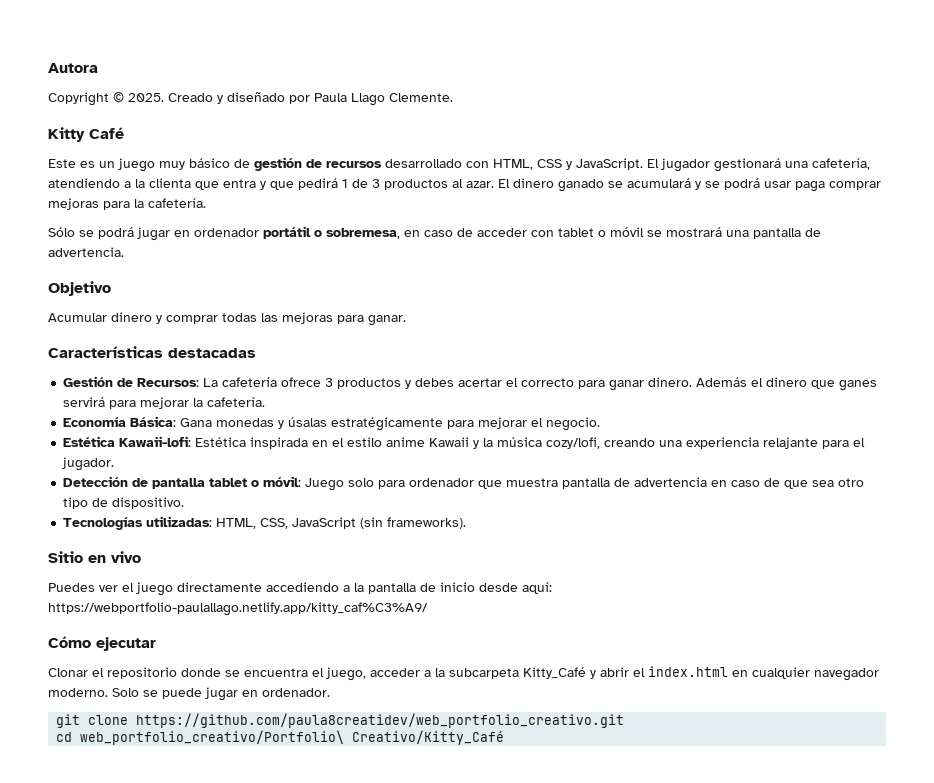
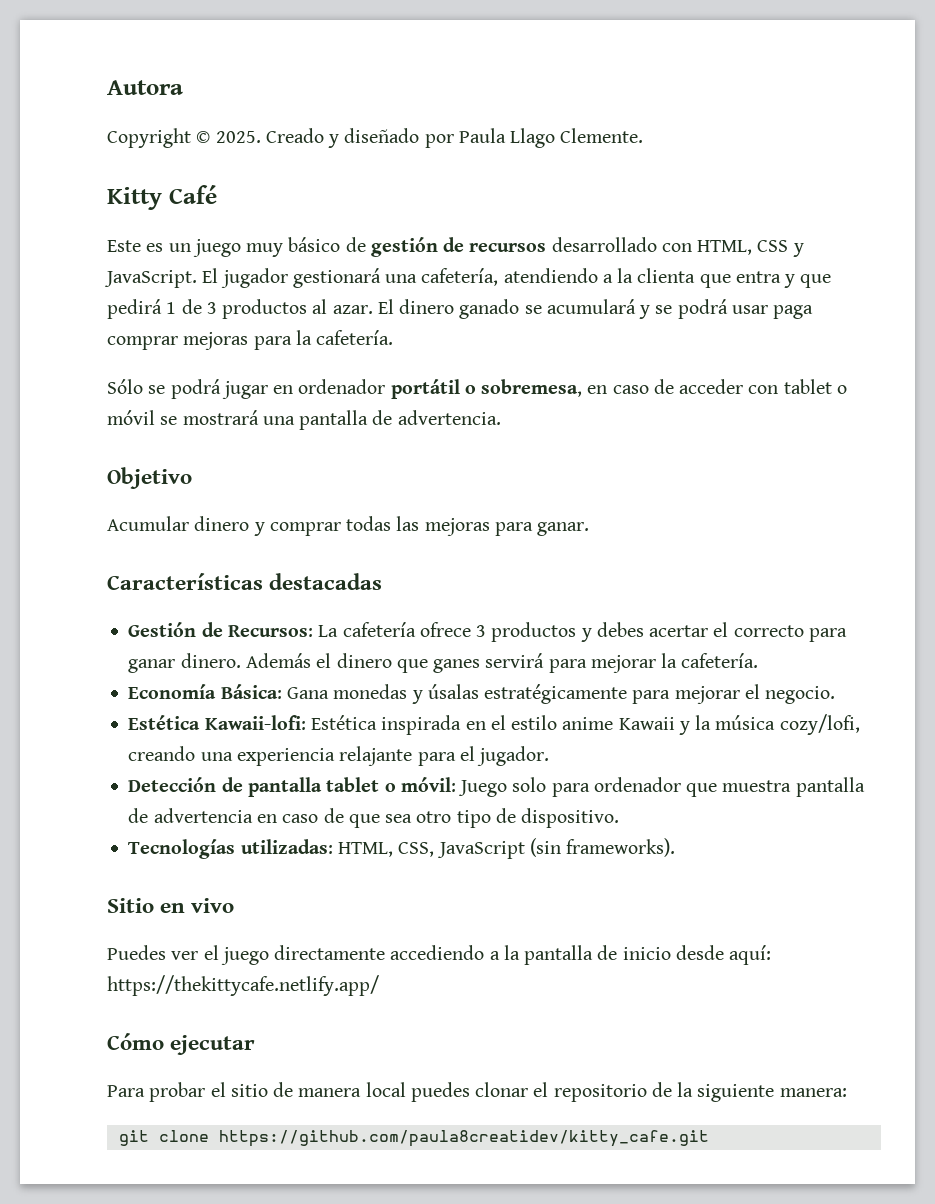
[48,602,428,616] https://webportfolio-paulallago.netlify.app/kitty_caf%C3%A9/ -> [107,975,379,996] https://thekittycafe.netlify.app/
[48,666,879,681] [48,687,330,701] [56,713,625,728] [56,730,505,745] Clonar el repositorio donde se encuentra el juego, acceder a la subcarpeta Kitty_Café y abrir el index.html en cualquier navegador moderno. Solo se puede jugar en ordenador. // git clone https://github.com/paula8creatidev/web_portfolio_creativo.git // cd web_portfolio_creativo/Portfolio\ Creativo/Kitty_Café -> [107,1082,847,1102] [118,1130,709,1147] Para probar el sitio de manera local puedes clonar el repositorio de la siguiente manera: // git clone https://github.com/paula8creatidev/kitty_cafe.git

